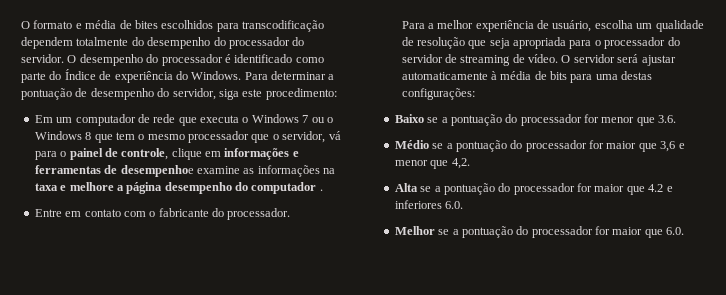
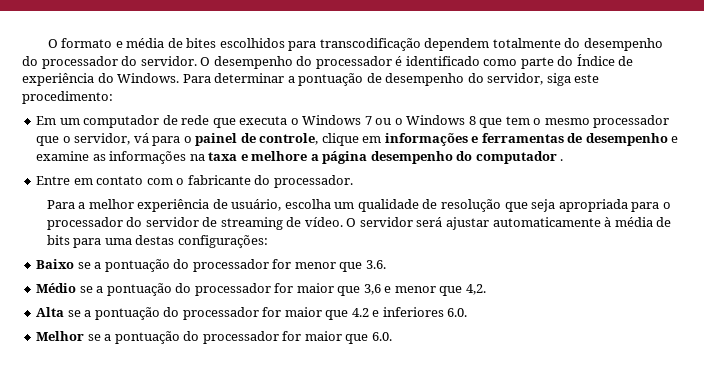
[120,165,194,177] desempenhoe -> [585,133,679,146] desempenho e

